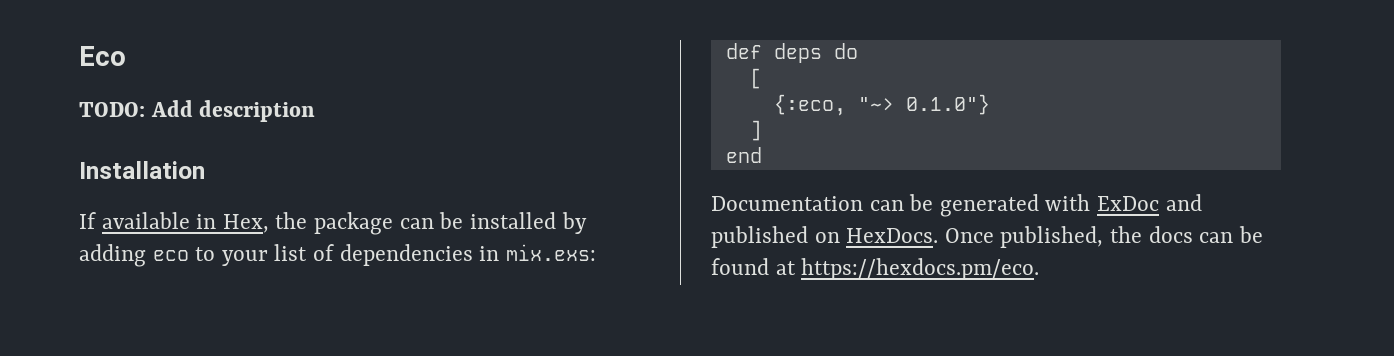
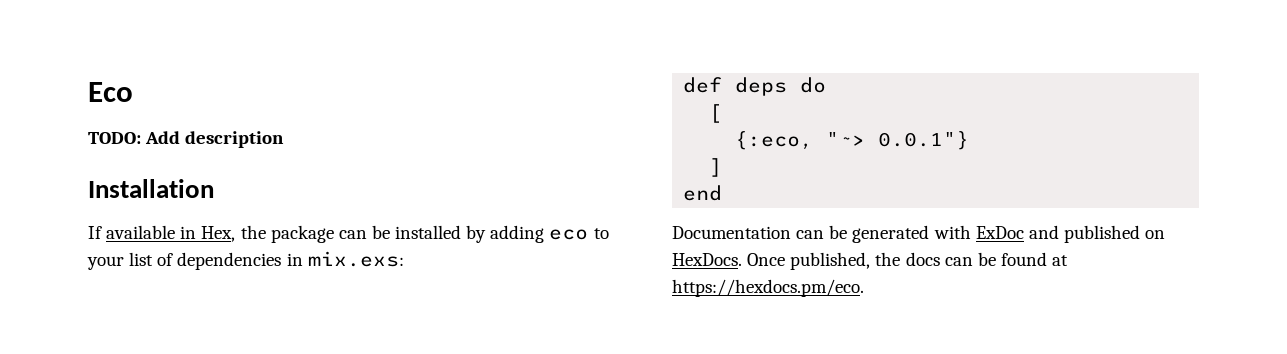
[905,94,990,115] 0.1.0"} -> [878,131,970,150] 0.0.1"}

